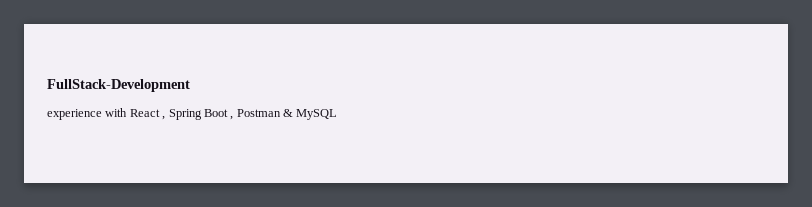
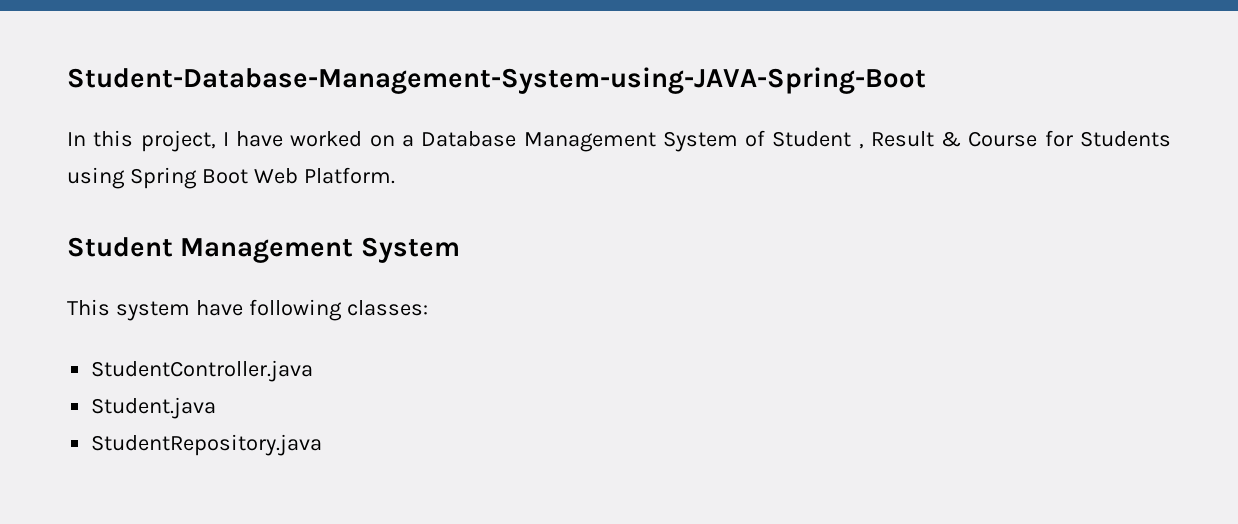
[47,79,190,92] [47,108,338,120] FullStack-Development // experience with React , Spring Boot , Postman & MySQL -> [67,67,926,94] [67,130,1172,152] [67,167,395,189] [67,237,460,263] [67,299,428,321] [91,360,314,382] [91,397,217,419] [91,434,323,456] Student-Database-Management-System-using-JAVA-Spring-Boot // In this project, I have worked on a Database Management System of Student , Result & Course for Students using Spring Boot Web Platform. // Student Management System // This system have following classes: // StudentController.java // Student.java // StudentRepository.java

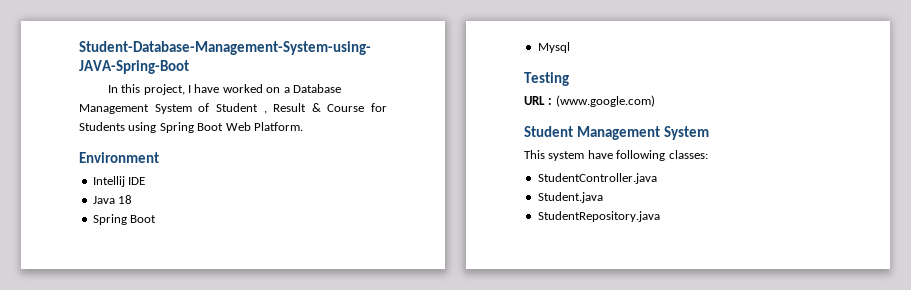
(395, 175) none -> [79,152,159,163] [92,176,146,187] [92,195,133,204] [92,214,157,225] [537,42,570,53] [524,72,569,86] [524,95,655,107] // Environment // Intellij IDE // Java 18 // Spring Boot // Mysql // Testing // URL : (www.google.com)

